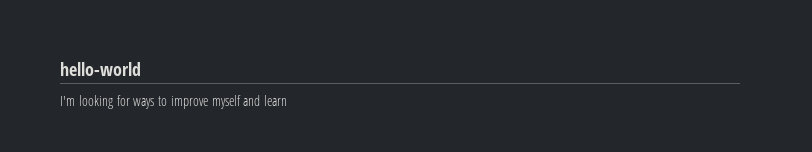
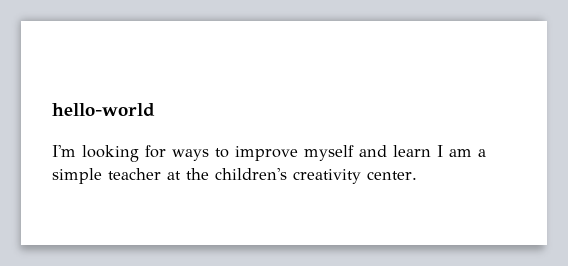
(288, 100) none -> [437,145,486,157] [52,168,417,184] I am a simple teacher at the children's creativity center.

